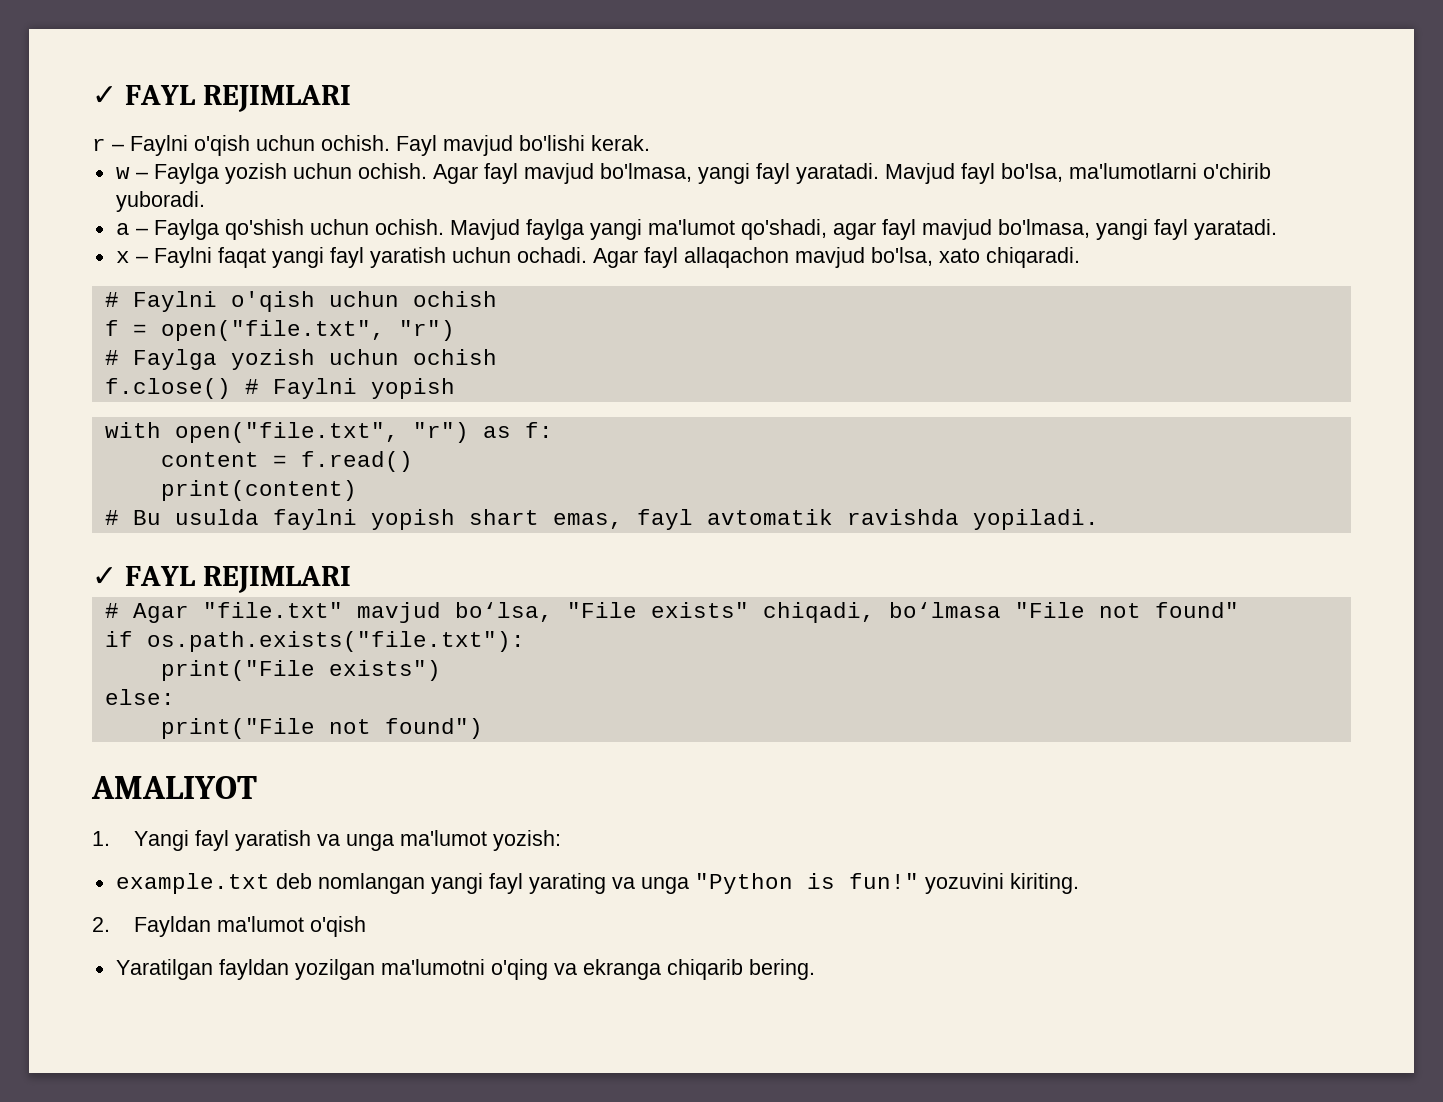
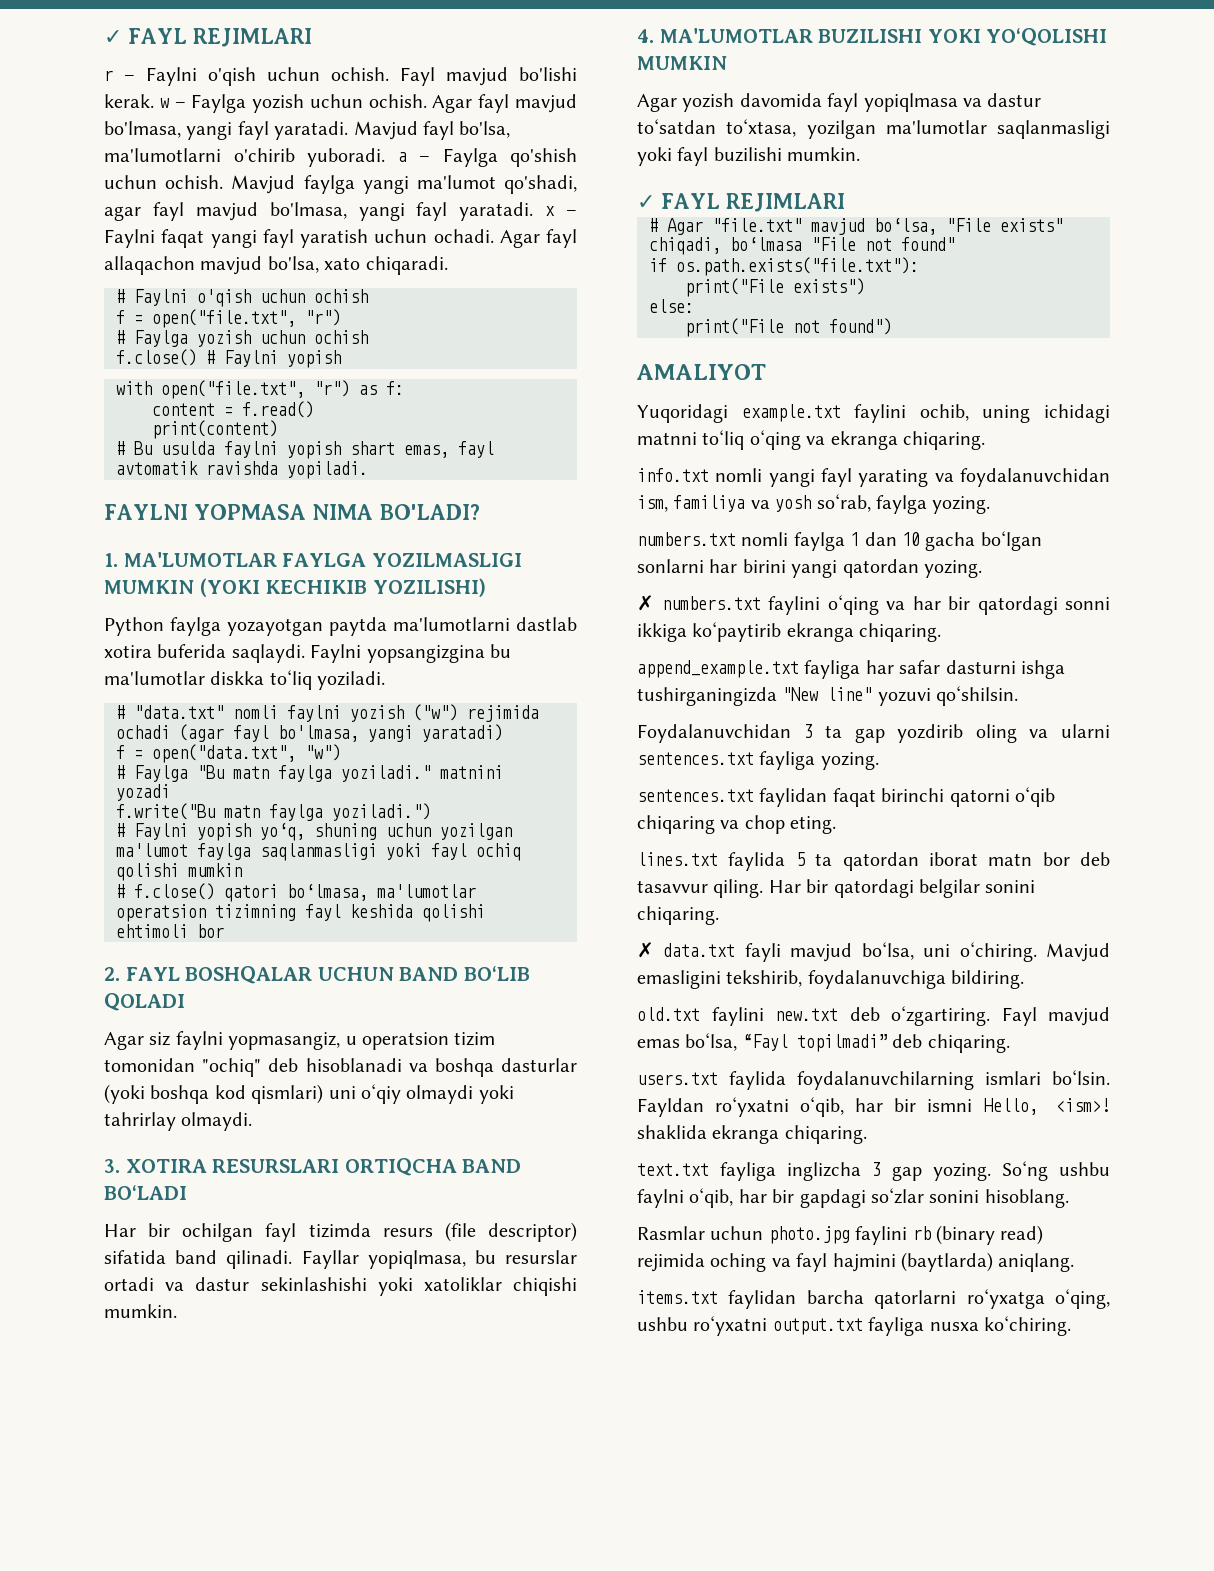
(650, 143) // -> (154, 101) none
(205, 201) // -> (385, 157) none
(1277, 229) // -> (534, 211) none
(1099, 519) none -> [104,504,480,520] [104,552,522,567] [104,578,486,597] [104,617,577,636] [104,644,511,663] [104,670,386,690] [116,704,539,722] [116,724,503,742] [116,744,341,763] [116,765,503,782] [116,784,170,801] [116,803,431,821] [116,823,512,841] [116,843,521,861] [116,863,242,881] [116,883,476,902] [116,904,485,922] [116,924,224,938] [104,966,530,984] [104,993,185,1011] [104,1031,496,1050] [104,1058,577,1077] [104,1084,514,1104] [104,1112,253,1131] [104,1158,522,1176] [104,1185,187,1200] [104,1222,577,1242] [104,1250,577,1269] [104,1277,577,1296] [104,1304,177,1318] [637,28,1108,46] [637,56,727,70] [637,93,1042,112] [637,119,1110,139] [637,147,861,166] // FAYLNI YOPMASA NIMA BO'LADI? // 1. MA'LUMOTLAR FAYLGA YOZILMASLIGI MUMKIN (YOKI KECHIKIB YOZILISHI) // Python faylga yozayotgan paytda ma'lumotlarni dastlab xotira buferida saqlaydi. Faylni yopsangizgina bu ma'lumotlar diskka to‘liq yoziladi. // # "data.txt" nomli faylni yozish ("w") rejimida ochadi (agar fayl bo'lmasa, yangi yaratadi) // f = open("data.txt", "w") // # Faylga "Bu matn faylga yoziladi." matnini yozadi // f.write("Bu matn faylga yoziladi.") // # Faylni yopish yo‘q, shuning uchun yozilgan ma'lumot faylga saqlanmasligi yoki fayl ochiq qolishi mumkin // # f.close() qatori bo‘lmasa, ma'lumotlar operatsion tizimning fayl keshida qolishi ehtimoli bor // 2. FAYL BOSHQALAR UCHUN BAND BO‘LIB QOLADI // Agar siz faylni yopmasangiz, u operatsion tizim tomonidan "ochiq" deb hisoblanadi va boshqa dasturlar (yoki boshqa kod qismlari) uni o‘qiy olmaydi yoki tahrirlay olmaydi. // 3. XOTIRA RESURSLARI ORTIQCHA BAND BO‘LADI // Har bir ochilgan fayl tizimda resurs (file descriptor) sifatida band qilinadi. Fayllar yopiqlmasa, bu resurslar ortadi va dastur sekinlashishi yoki xatoliklar chiqishi mumkin. // 4. MA'LUMOTLAR BUZILISHI YOKI YO‘QOLISHI MUMKIN // Agar yozish davomida fayl yopiqlmasa va dastur to‘satdan to‘xtasa, yozilgan ma'lumotlar saqlanmasligi yoki fayl buzilishi mumkin.
[92,830,562,851] [115,873,1079,894] [92,916,367,937] [115,959,815,980] 1. Yangi fayl yaratish va unga ma'lumot yozish: // example.txt deb nomlangan yangi fayl yarating va unga "Python is fun!" yozuvini kiriting. // 2. Fayldan ma'lumot o'qish // Yaratilgan fayldan yozilgan ma'lumotni o'qing va ekranga chiqarib bering. -> [637,404,1110,423] [637,430,985,450] [637,468,1110,487] [637,494,991,514] [637,531,1042,551] [637,559,982,578] [637,595,1110,615] [637,622,942,642] [637,660,1065,679] [637,686,1019,706] [637,724,1110,743] [637,751,879,770] [637,787,1055,807] [637,815,837,834] [637,852,1110,871] [637,879,1036,898] [637,906,719,925] [637,942,1110,962] [637,970,1025,989] [637,1006,1110,1026] [637,1033,1010,1053] [637,1070,1110,1090] [637,1097,1110,1117] [637,1125,867,1144] [637,1161,1110,1181] [637,1188,1069,1208] [637,1225,1044,1245] [637,1252,1075,1272] [637,1289,1110,1309] [637,1316,1071,1336] Yuqoridagi example.txt faylini ochib, uning ichidagi matnni to‘liq o‘qing va ekranga chiqaring. // info.txt nomli yangi fayl yarating va foydalanuvchidan ism, familiya va yosh so‘rab, faylga yozing. // numbers.txt nomli faylga 1 dan 10 gacha bo‘lgan sonlarni har birini yangi qatordan yozing. // ✗ numbers.txt faylini o‘qing va har bir qatordagi sonni ikkiga ko‘paytirib ekranga chiqaring. // append_example.txt fayliga har safar dasturni ishga tushirganingizda "New line" yozuvi qo‘shilsin. // Foydalanuvchidan 3 ta gap yozdirib oling va ularni sentences.txt fayliga yozing. // sentences.txt faylidan faqat birinchi qatorni o‘qib chiqaring va chop eting. // lines.txt faylida 5 ta qatordan iborat matn bor deb tasavvur qiling. Har bir qatordagi belgilar sonini chiqaring. // ✗ data.txt fayli mavjud bo‘lsa, uni o‘chiring. Mavjud emasligini tekshirib, foydalanuvchiga bildiring. // old.txt faylini new.txt deb o‘zgartiring. Fayl mavjud emas bo‘lsa, “Fayl topilmadi” deb chiqaring. // users.txt faylida foydalanuvchilarning ismlari bo‘lsin. Fayldan ro‘yxatni o‘qib, har bir ismni Hello, <ism>! shaklida ekranga chiqaring. // text.txt fayliga inglizcha 3 gap yozing. So‘ng ushbu faylni o‘qib, har bir gapdagi so‘zlar sonini hisoblang. // Rasmlar uchun photo.jpg faylini rb (binary read) rejimida oching va fayl hajmini (baytlarda) aniqlang. // items.txt faylidan barcha qatorlarni ro‘yxatga o‘qing, ushbu ro‘yxatni output.txt fayliga nusxa ko‘chiring.

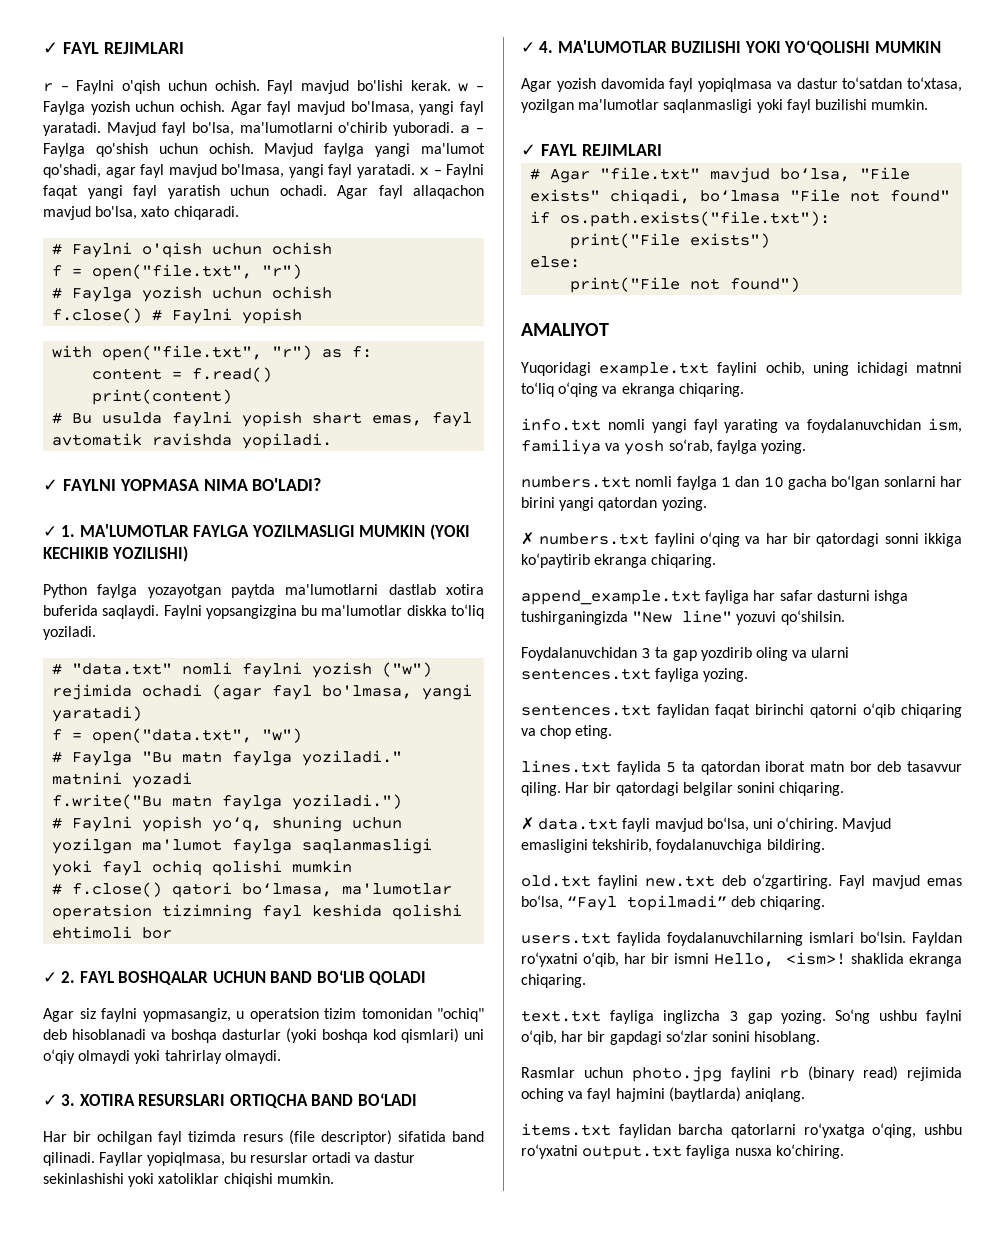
(368, 470) none -> [43,479,58,491] ✓
(480, 512) none -> [43,526,57,537] ✓
(224, 931) none -> [43,972,57,983] ✓
(253, 1121) none -> [43,1095,57,1106] ✓
(177, 1311) none -> [521,42,535,53] ✓

